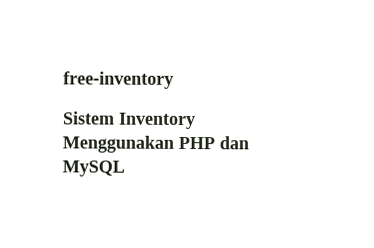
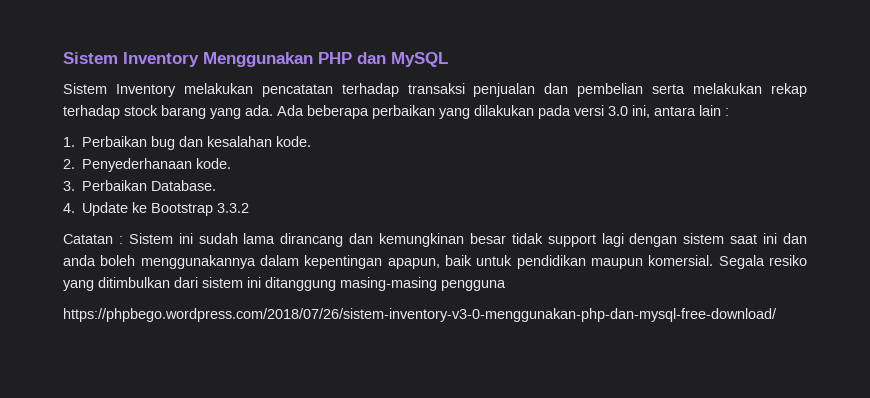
[63,71,174,89] free-inventory // -> (63, 58) none
(125, 168) none -> [63,83,807,97] [63,105,729,119] [63,136,312,150] [63,158,232,172] [63,180,217,191] [63,202,250,216] [63,233,807,247] [63,255,808,269] [63,277,506,291] [63,308,777,322] // Sistem Inventory melakukan pencatatan terhadap transaksi penjualan dan pembelian serta melakukan rekap terhadap stock barang yang ada. Ada beberapa perbaikan yang dilakukan pada versi 3.0 ini, antara lain : // 1. Perbaikan bug dan kesalahan kode. // 2. Penyederhanaan kode. // 3. Perbaikan Database. // 4. Update ke Bootstrap 3.3.2 // Catatan : Sistem ini sudah lama dirancang dan kemungkinan besar tidak support lagi dengan sistem saat ini dan anda boleh menggunakannya dalam kepentingan apapun, baik untuk pendidikan maupun komersial. Segala resiko yang ditimbulkan dari sistem ini ditanggung masing-masing pengguna // https://phpbego.wordpress.com/2018/07/26/sistem-inventory-v3-0-menggunakan-php-dan-mysql-free-download/

